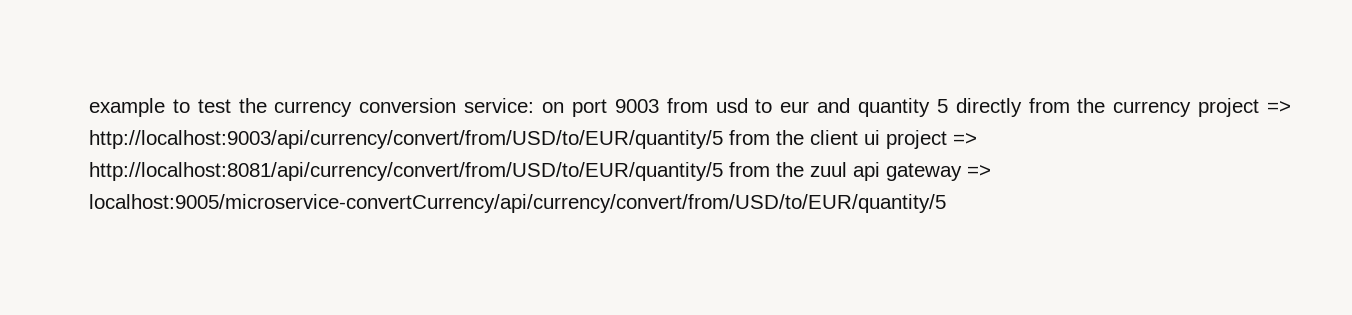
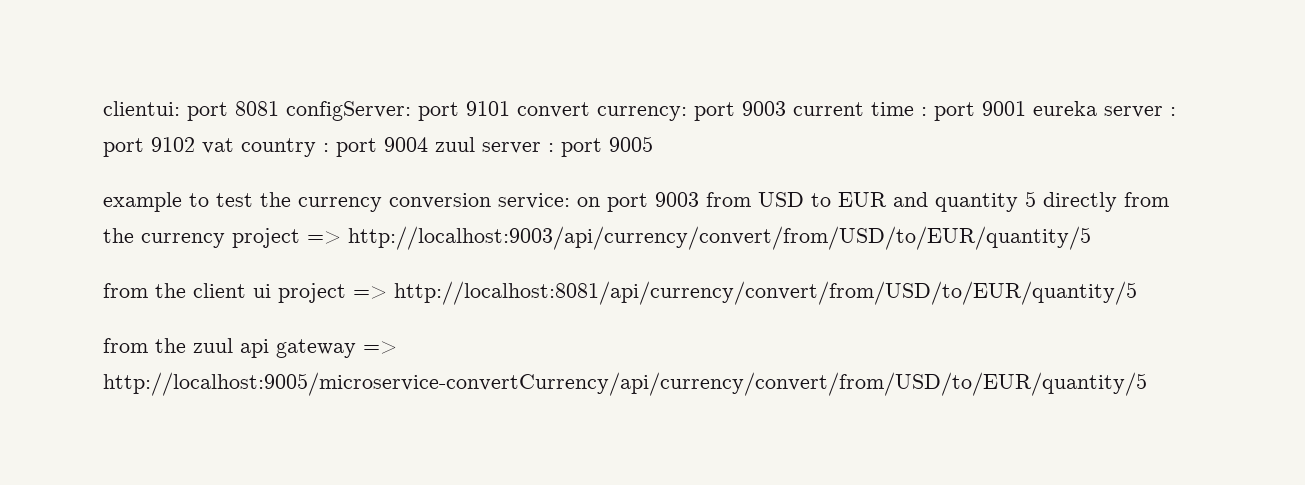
(89, 107) none -> [103,101,1176,121] [103,136,653,157] clientui: port 8081 configServer: port 9101 convert currency: port 9003 current time : port 9001 eureka server : port 9102 vat country : port 9004 zuul server : port 9005 //
[715,98,810,113] usd to eur -> [758,192,887,207] USD to EUR
(723, 139) none -> (1091, 238) //
(723, 171) none -> (1137, 293) //
[89,194,946,213] localhost:9005/microservice-convertCurrency/api/currency/convert/from/USD/to/EUR/quantity/5 -> [103,372,1147,396] http://localhost:9005/microservice-convertCurrency/api/currency/convert/from/USD/to/EUR/quantity/5

